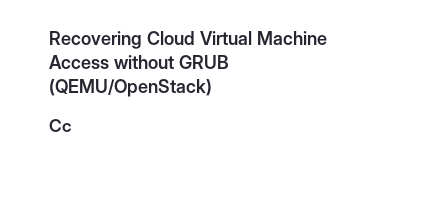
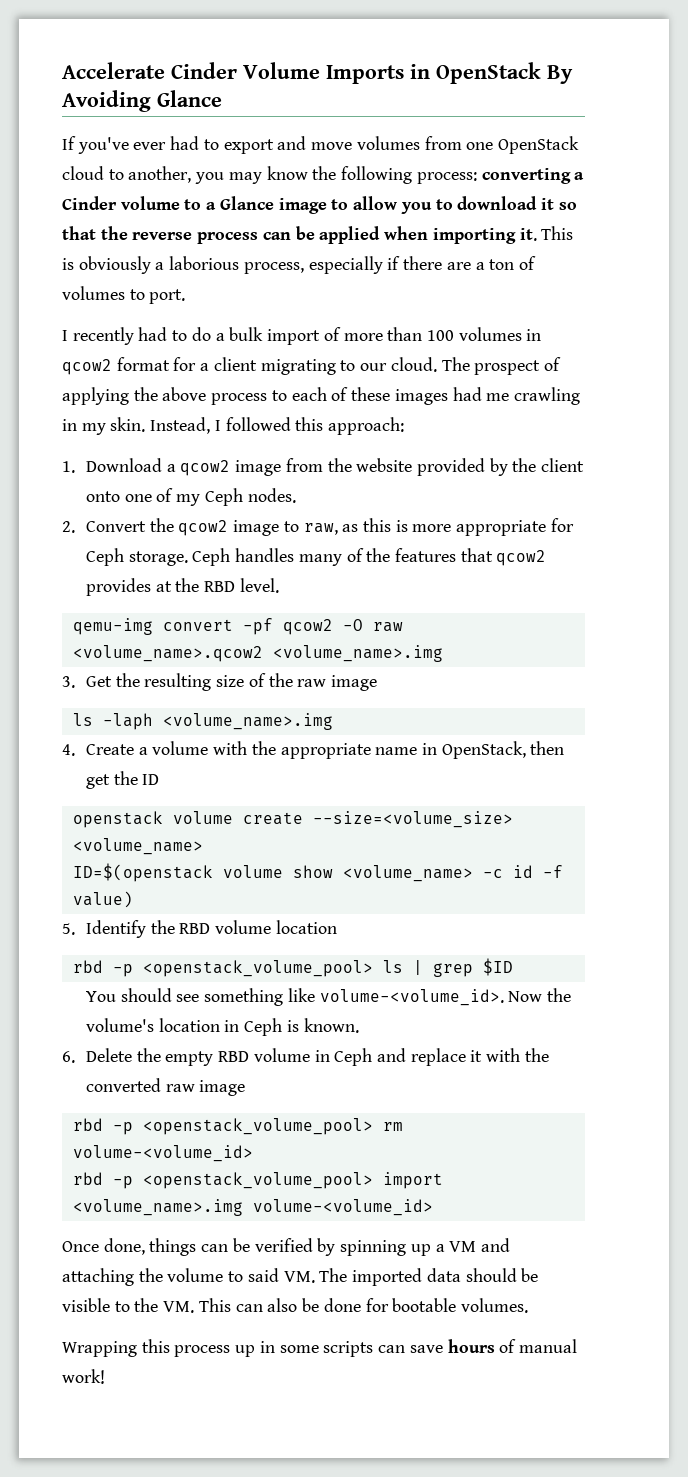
[49,31,327,49] [49,55,229,69] [49,79,212,97] [49,119,72,132] Recovering Cloud Virtual Machine Access without GRUB (QEMU/OpenStack) // Cc -> [62,62,573,84] [62,90,222,112] [62,136,579,154] [62,166,585,184] [62,196,577,214] [62,226,574,244] [62,256,536,274] [62,286,186,304] [62,327,542,345] [62,357,561,375] [62,387,580,405] [62,417,405,435] [62,458,585,476] [85,488,296,506] [62,518,574,536] [85,548,547,566] [85,578,279,596] [72,618,403,635] [72,645,443,662] [62,673,377,691] [72,713,333,730] [62,741,565,759] [85,771,160,789] [72,811,513,828] [72,838,203,855] [72,863,563,882] [72,891,133,908] [62,920,337,938] [72,958,513,977] [85,988,571,1006] [85,1018,359,1036] [62,1048,549,1066] [85,1078,246,1096] [72,1118,403,1135] [72,1145,253,1162] [72,1172,443,1189] [72,1199,433,1216] [62,1238,510,1256] [62,1268,539,1286] [62,1298,528,1313] [62,1339,577,1357] [62,1369,105,1384] Accelerate Cinder Volume Imports in OpenStack By Avoiding Glance // If you've ever had to export and move volumes from one OpenStack cloud to another, you may know the following process: converting a Cinder volume to a Glance image to allow you to download it so that the reverse process can be applied when importing it. This is obviously a laborious process, especially if there are a ton of volumes to port. // I recently had to do a bulk import of more than 100 volumes in qcow2 format for a client migrating to our cloud. The prospect of applying the above process to each of these images had me crawling in my skin. Instead, I followed this approach: // 1. Download a qcow2 image from the website provided by the client onto one of my Ceph nodes. // 2. Convert the qcow2 image to raw, as this is more appropriate for Ceph storage. Ceph handles many of the features that qcow2 provides at the RBD level. // qemu-img convert -pf qcow2 -O raw <volume_name>.qcow2 <volume_name>.img // 3. Get the resulting size of the raw image // ls -laph <volume_name>.img // 4. Create a volume with the appropriate name in OpenStack, then get the ID // openstack volume create --size=<volume_size> <volume_name> // ID=$(openstack volume show <volume_name> -c id -f value) // 5. Identify the RBD volume location // rbd -p <openstack_volume_pool> ls | grep $ID // You should see something like volume-<volume_id>. Now the volume's location in Ceph is known. // 6. Delete the empty RBD volume in Ceph and replace it with the converted raw image // rbd -p <openstack_volume_pool> rm volume-<volume_id> // rbd -p <openstack_volume_pool> import <volume_name>.img volume-<volume_id> // Once done, things can be verified by spinning up a VM and attaching the volume to said VM. The imported data should be visible to the VM. This can also be done for bootable volumes. // Wrapping this process up in some scripts can save hours of manual work!

